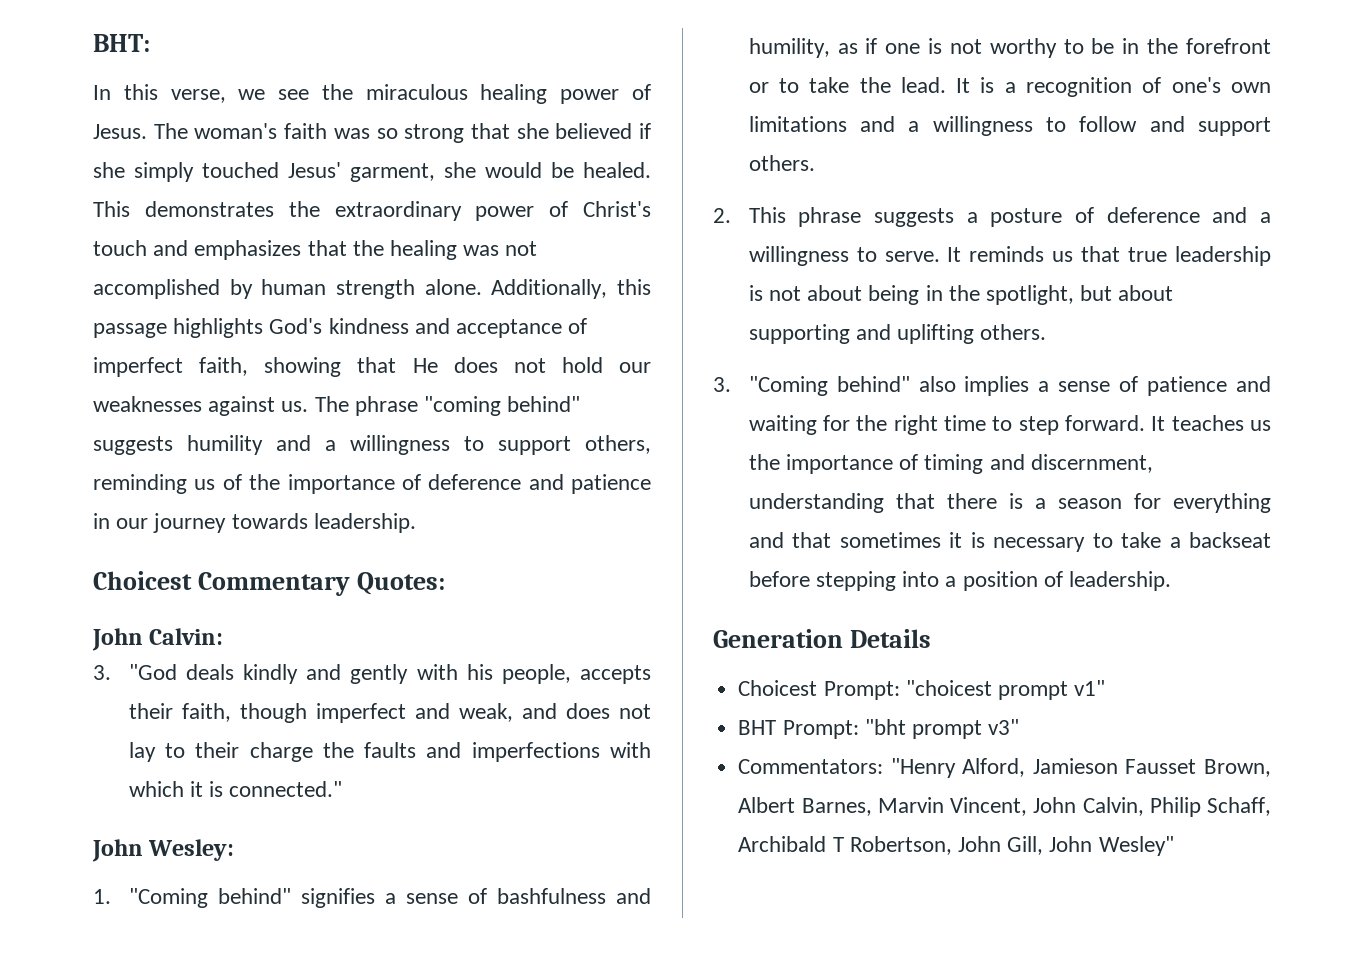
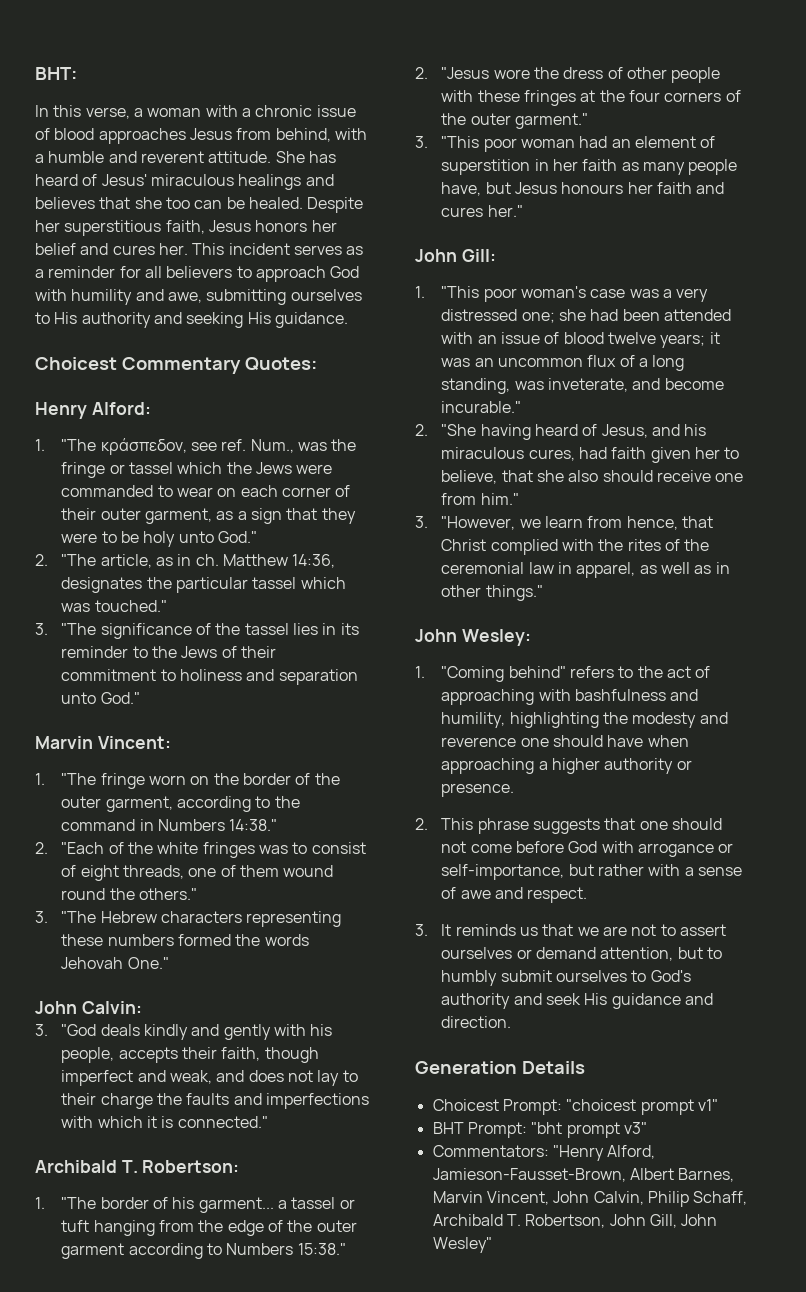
[238,84,651,104] [93,123,651,143] [93,162,651,182] [93,201,651,221] [93,240,538,260] [93,279,651,299] [93,318,588,338] [93,357,651,377] [93,396,581,416] [93,435,651,455] [93,474,651,494] [93,513,416,533] [93,571,445,596] we see the miraculous healing power of Jesus. The woman's faith was so strong that she believed if she simply touched Jesus' garment, she would be healed. This demonstrates the extraordinary power of Christ's touch and emphasizes that the healing was not accomplished by human strength alone. Additionally, this passage highlights God's kindness and acceptance of imperfect faith, showing that He does not hold our weaknesses against us. The phrase "coming behind" suggests humility and a willingness to support others, reminding us of the importance of deference and patience in our journey towards leadership. // Choicest Commentary Quotes: -> [133,105,356,117] [35,128,367,144] [35,151,336,163] [35,174,334,190] [35,197,364,213] [35,220,337,236] [35,243,364,255] [35,266,360,282] [35,289,362,305] [35,312,348,328] [35,357,317,374] [35,402,151,419] [35,438,357,455] [61,462,333,478] [61,485,351,497] [61,508,356,524] [61,531,257,547] [35,554,336,568] [61,577,346,593] [61,600,167,612] [35,623,359,639] [61,646,276,658] [61,669,358,685] [61,692,140,704] [35,736,171,749] [35,773,340,789] [61,796,300,812] [61,819,278,831] [35,842,366,858] [61,865,334,881] [61,888,197,900] [35,911,342,927] [61,934,309,946] [61,957,169,969] a woman with a chronic issue of blood approaches Jesus from behind, with a humble and reverent attitude. She has heard of Jesus' miraculous healings and believes that she too can be healed. Despite her superstitious faith, Jesus honors her belief and cures her. This incident serves as a reminder for all believers to approach God with humility and awe, submitting ourselves to His authority and seeking His guidance. // Choicest Commentary Quotes: // Henry Alford: // 1. "The κράσπεδον, see ref. Num., was the fringe or tassel which the Jews were commanded to wear on each corner of their outer garment, as a sign that they were to be holy unto God." // 2. "The article, as in ch. Matthew 14:36, designates the particular tassel which was touched." // 3. "The significance of the tassel lies in its reminder to the Jews of their commitment to holiness and separation unto God." // Marvin Vincent: // 1. "The fringe worn on the border of the outer garment, according to the command in Numbers 14:38." // 2. "Each of the white fringes was to consist of eight threads, one of them wound round the others." // 3. "The Hebrew characters representing these numbers formed the words Jehovah One."
(343, 789) none -> [35,1160,240,1173] [35,1197,355,1213] [61,1220,357,1236] [61,1243,346,1259] [415,67,721,83] [441,90,741,106] [441,113,588,129] [415,136,716,152] [441,159,738,175] [441,182,725,196] [441,205,523,217] [415,249,496,262] [415,286,709,302] [441,309,731,323] [441,332,720,348] [441,355,685,371] [441,378,724,394] [441,401,522,413] [415,424,707,440] [441,447,740,463] [441,470,744,484] [441,493,519,505] [415,516,713,530] [441,539,710,555] [441,562,730,578] [441,585,543,601] // Archibald T. Robertson: // 1. "The border of his garment... a tassel or tuft hanging from the edge of the outer garment according to Numbers 15:38." // 2. "Jesus wore the dress of other people with these fringes at the four corners of the outer garment." // 3. "This poor woman had an element of superstition in her faith as many people have, but Jesus honours her faith and cures her." // John Gill: // 1. "This poor woman's case was a very distressed one; she had been attended with an issue of blood twelve years; it was an uncommon flux of a long standing, was inveterate, and become incurable." // 2. "She having heard of Jesus, and his miraculous cures, had faith given her to believe, that she also should receive one from him." // 3. "However, we learn from hence, that Christ complied with the rites of the ceremonial law in apparel, as well as in other things."
[300,888,651,908] [748,38,1271,58] [748,77,1271,97] [748,116,1271,136] [748,155,815,171] [713,207,1271,227] [748,246,1271,266] [748,285,1174,305] [748,324,1047,344] [713,376,1271,396] [748,415,1271,435] [748,454,1153,474] [748,493,1271,513] [748,532,1271,552] [748,571,1171,591] signifies a sense of bashfulness and humility, as if one is not worthy to be in the forefront or to take the lead. It is a recognition of one's own limitations and a willingness to follow and support others. // 2. This phrase suggests a posture of deference and a willingness to serve. It reminds us that true leadership is not about being in the spotlight, but about supporting and uplifting others. // 3. "Coming behind" also implies a sense of patience and waiting for the right time to step forward. It teaches us the importance of timing and discernment, understanding that there is a season for everything and that sometimes it is necessary to take a backseat before stepping into a position of leadership. -> [569,666,711,678] [441,689,699,705] [441,712,728,728] [441,735,689,747] [441,758,692,774] [441,783,515,797] [415,818,722,834] [441,841,734,857] [441,864,742,880] [441,887,588,903] [415,924,726,936] [441,947,722,961] [441,970,691,986] [441,993,713,1009] [441,1016,512,1028] refers to the act of approaching with bashfulness and humility, highlighting the modesty and reverence one should have when approaching a higher authority or presence. // 2. This phrase suggests that one should not come before God with arrogance or self-importance, but rather with a sense of awe and respect. // 3. It reminds us that we are not to assert ourselves or demand attention, but to humbly submit ourselves to God's authority and seek His guidance and direction.
[1032,758,1271,777] Jamieson Fausset Brown, -> [432,1168,626,1182] Jamieson-Fausset-Brown,
[832,837,844,852] T -> [506,1214,521,1226] T.

